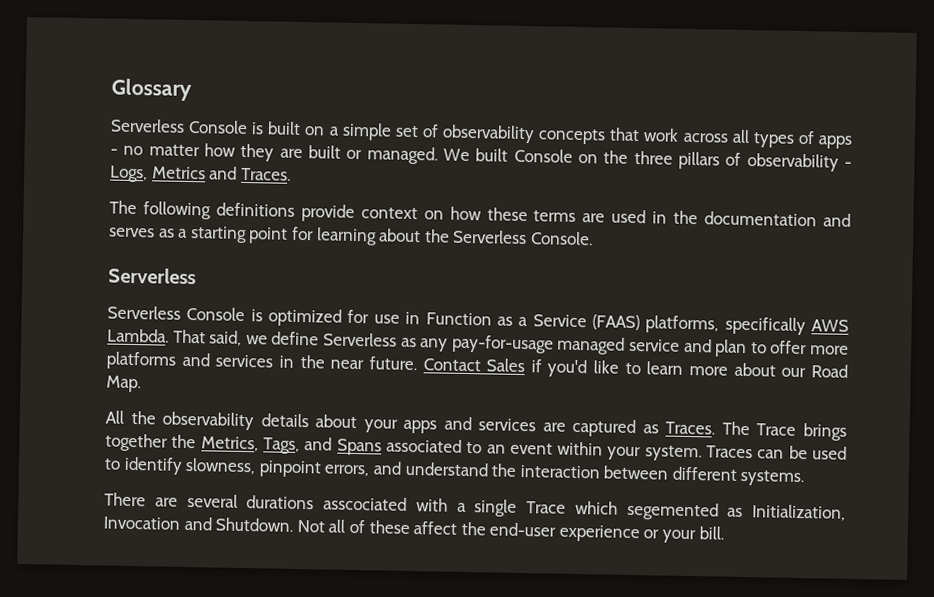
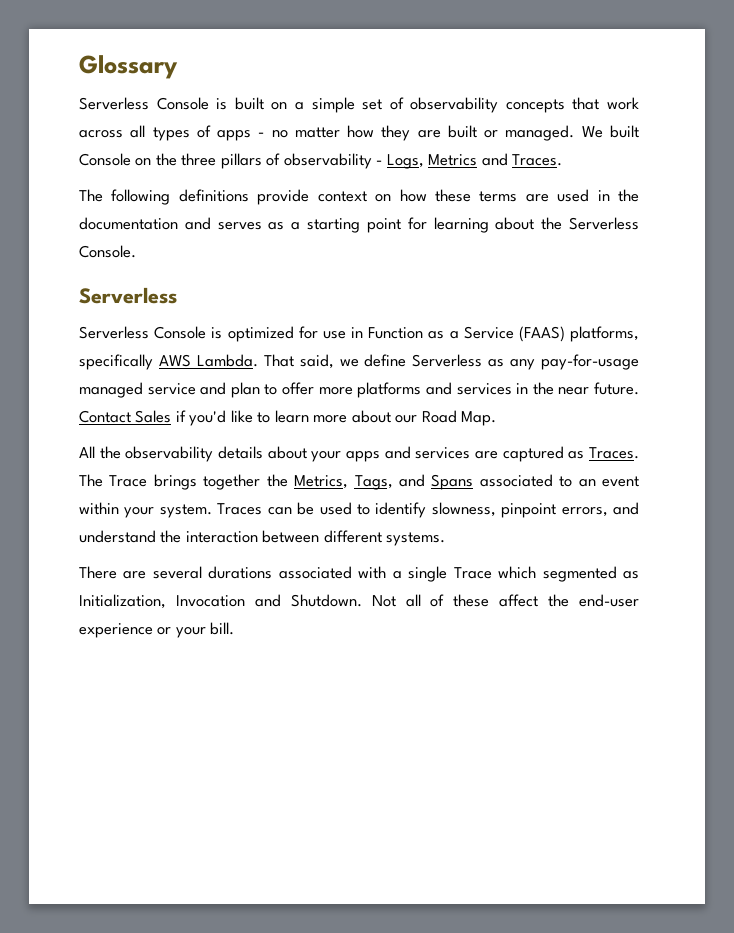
[323,496,407,511] asscociated -> [278,566,352,579] associated
[626,501,719,521] segemented -> [542,566,617,582] segmented

